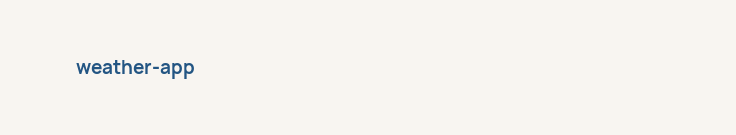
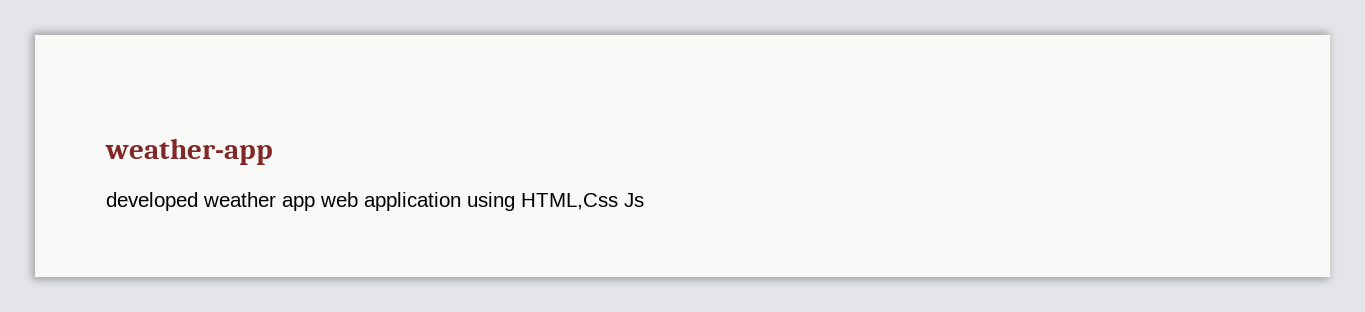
(195, 69) none -> [106,192,644,211] // developed weather app web application using HTML,Css Js

